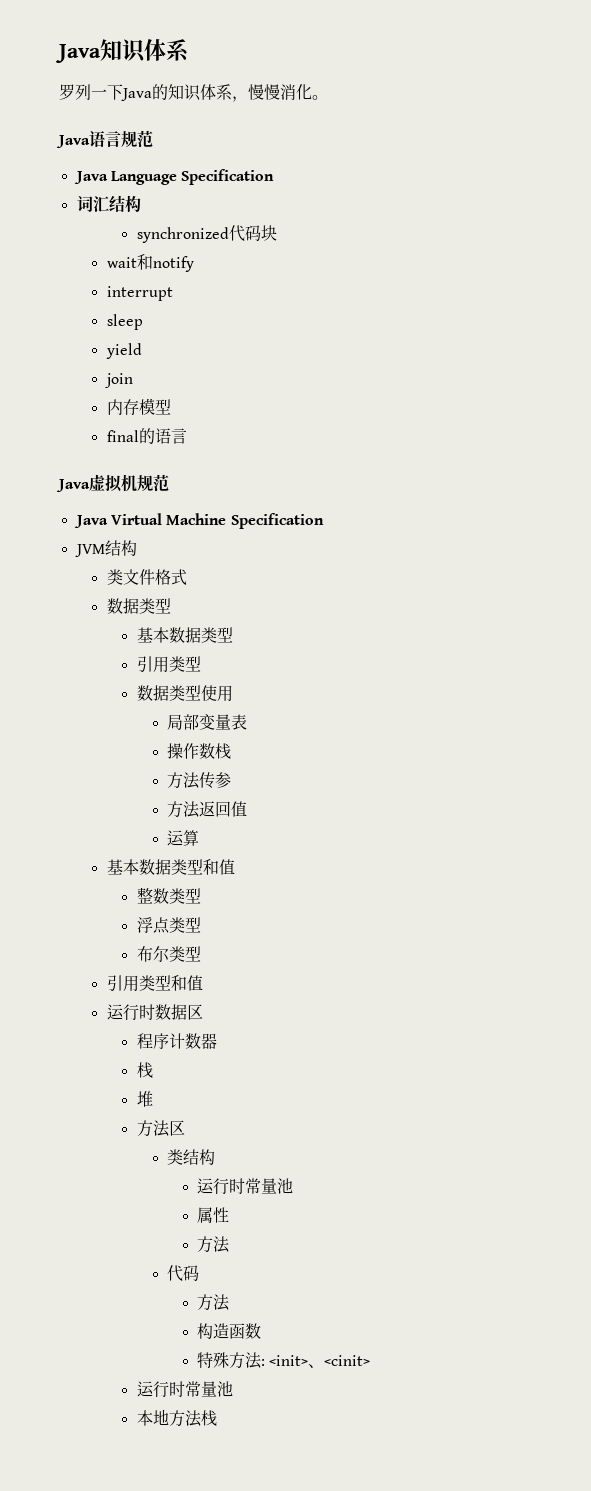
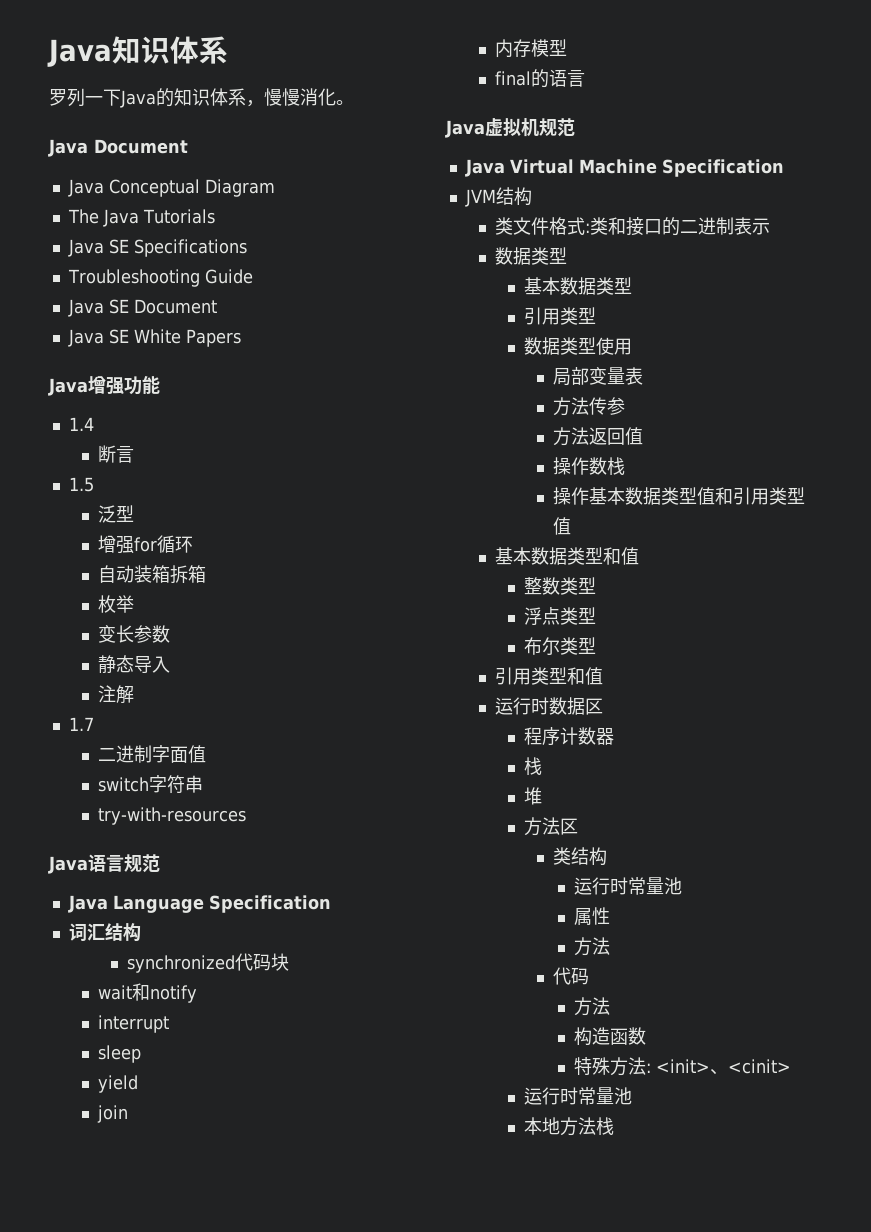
(328, 97) none -> [48,139,188,157] [67,179,275,197] [67,209,215,227] [67,239,247,257] [67,269,253,287] [67,299,217,317] [67,329,241,347] [48,376,160,396] [68,417,94,431] [97,445,134,463] [68,477,94,492] [97,505,134,523] [97,535,193,554] [97,565,206,584] [97,595,134,613] [97,625,170,643] [97,655,170,673] [97,685,134,704] [68,717,94,731] [97,745,206,763] [97,775,203,794] [97,807,246,825] // Java Document // Java Conceptual Diagram // The Java Tutorials // Java SE Specifications // Troubleshooting Guide // Java SE Document // Java SE White Papers // Java增强功能 // 1.4 // 断言 // 1.5 // 泛型 // 增强for循环 // 自动装箱拆箱 // 枚举 // 变长参数 // 静态导入 // 注解 // 1.7 // 二进制字面值 // switch字符串 // try-with-resources
(187, 577) none -> [584,217,770,236] :类和接口的二进制表示
[166,743,231,759] // 操作数栈 -> (643, 376) none
[166,830,199,846] 运算 -> [552,457,625,475] [552,487,805,505] [552,517,571,535] 操作数栈 // 操作基本数据类型值和引用类型值

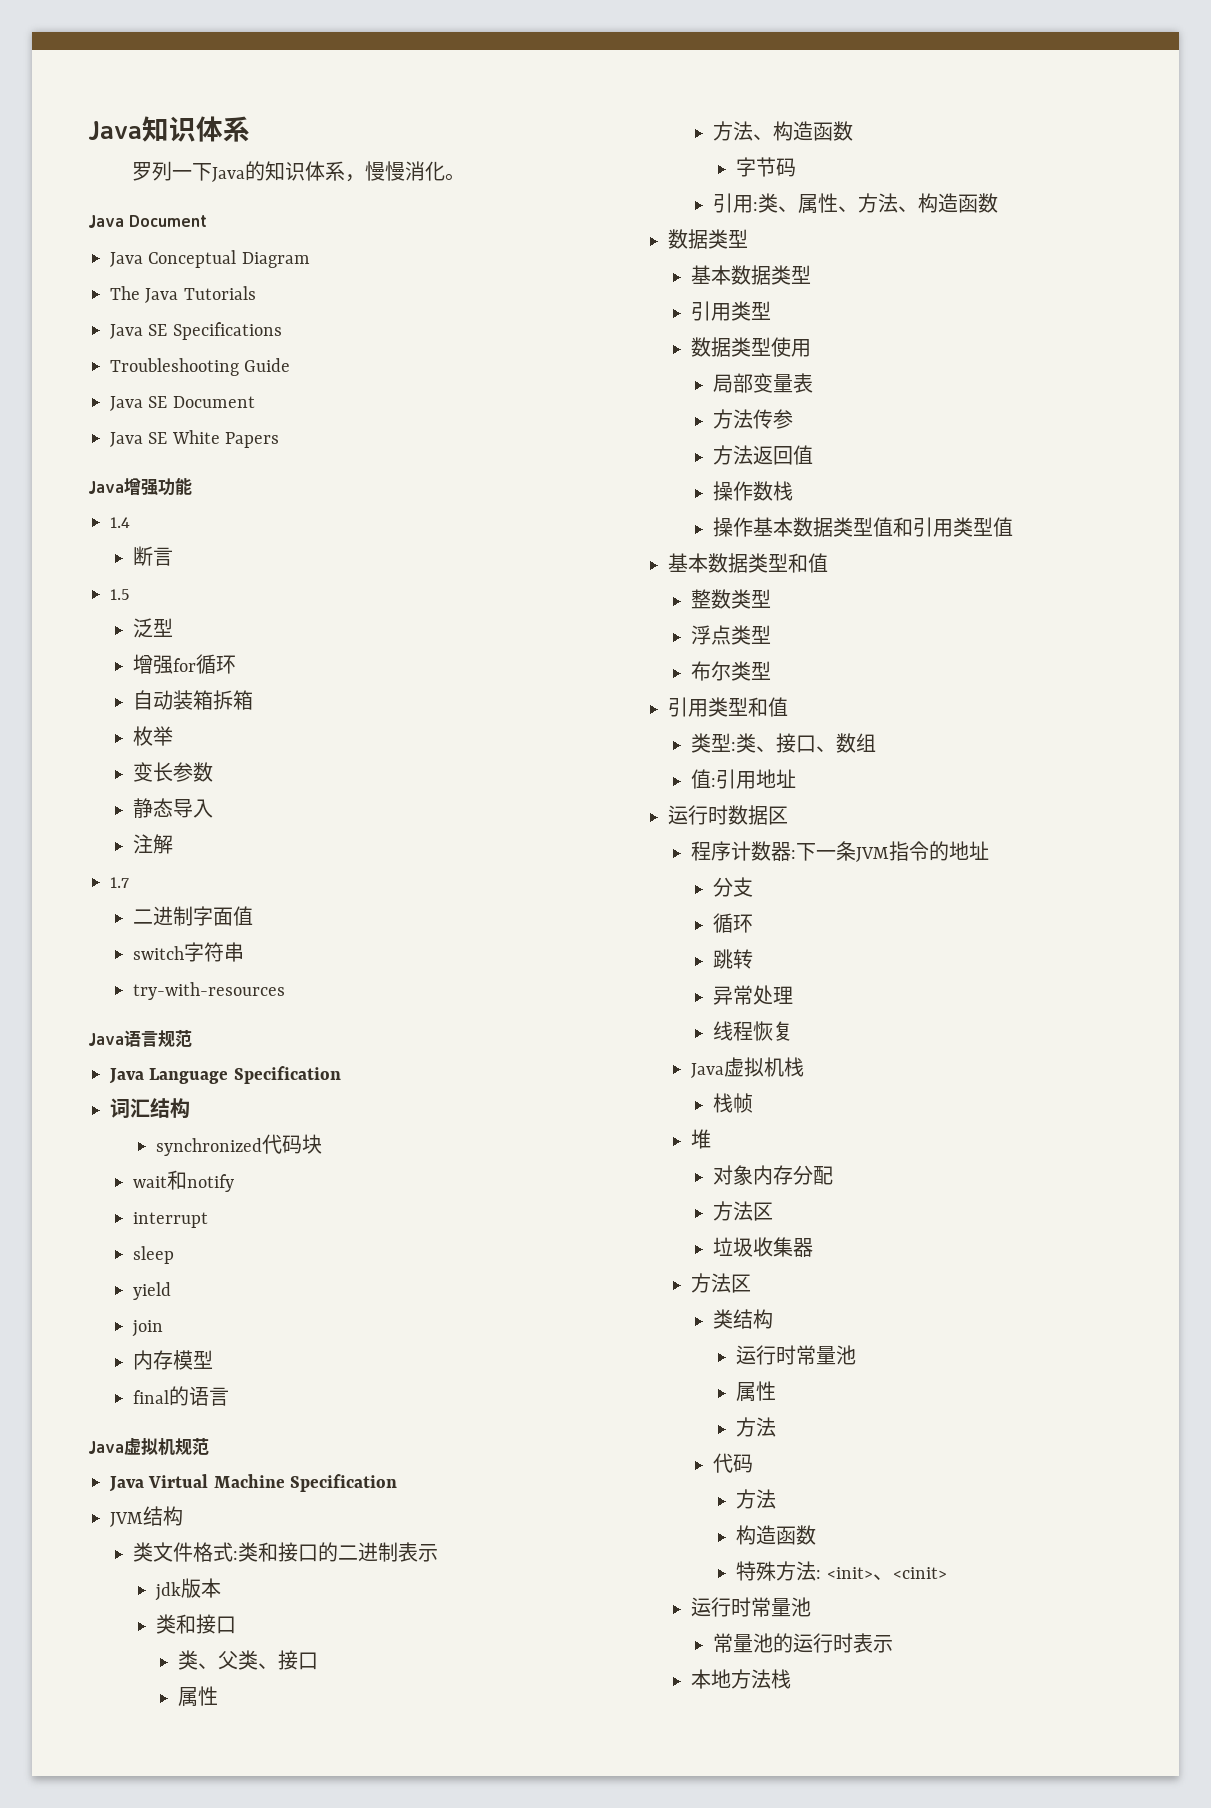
(770, 226) none -> [154,1578,221,1601] [155,1614,236,1634] [178,1650,319,1670] [178,1686,219,1707] [713,121,854,141] [736,157,797,177] [713,193,999,214] // jdk版本 // 类和接口 // 类、父类、接口 // 属性 // 方法、构造函数 // 字节码 // 引用:类、属性、方法、构造函数
(603, 676) none -> [690,733,876,753] [690,769,796,789] // 类型:类、接口、数组 // 值:引用地址
[523,757,542,775] // 栈 -> [790,841,989,862] [713,877,754,897] [713,913,754,933] [713,949,754,969] [713,985,794,1005] [713,1021,794,1041] [690,1057,804,1078] [713,1093,754,1113] :下一条JVM指令的地址 // 分支 // 循环 // 跳转 // 异常处理 // 线程恢复 // Java虚拟机栈 // 栈帧
(542, 796) none -> [713,1165,834,1185] [713,1201,774,1221] [713,1237,814,1257] // 对象内存分配 // 方法区 // 垃圾收集器
(632, 1096) none -> [713,1633,894,1653] // 常量池的运行时表示

